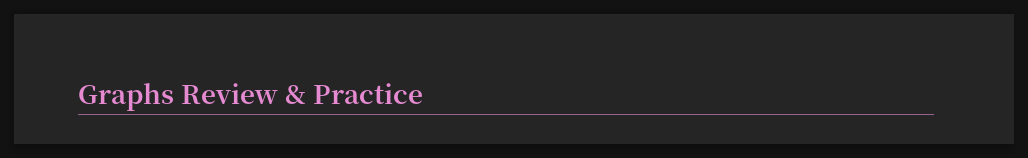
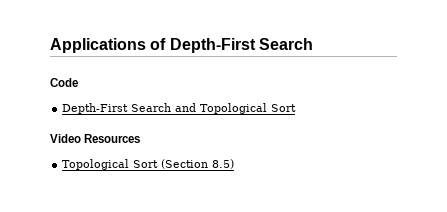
[78,83,424,111] Graphs Review & Practice -> [50,38,313,53] [50,78,78,87] [62,103,297,114] [50,134,141,143] [62,159,235,170] Applications of Depth-First Search // Code // Depth-First Search and Topological Sort // Video Resources // Topological Sort (Section 8.5)

